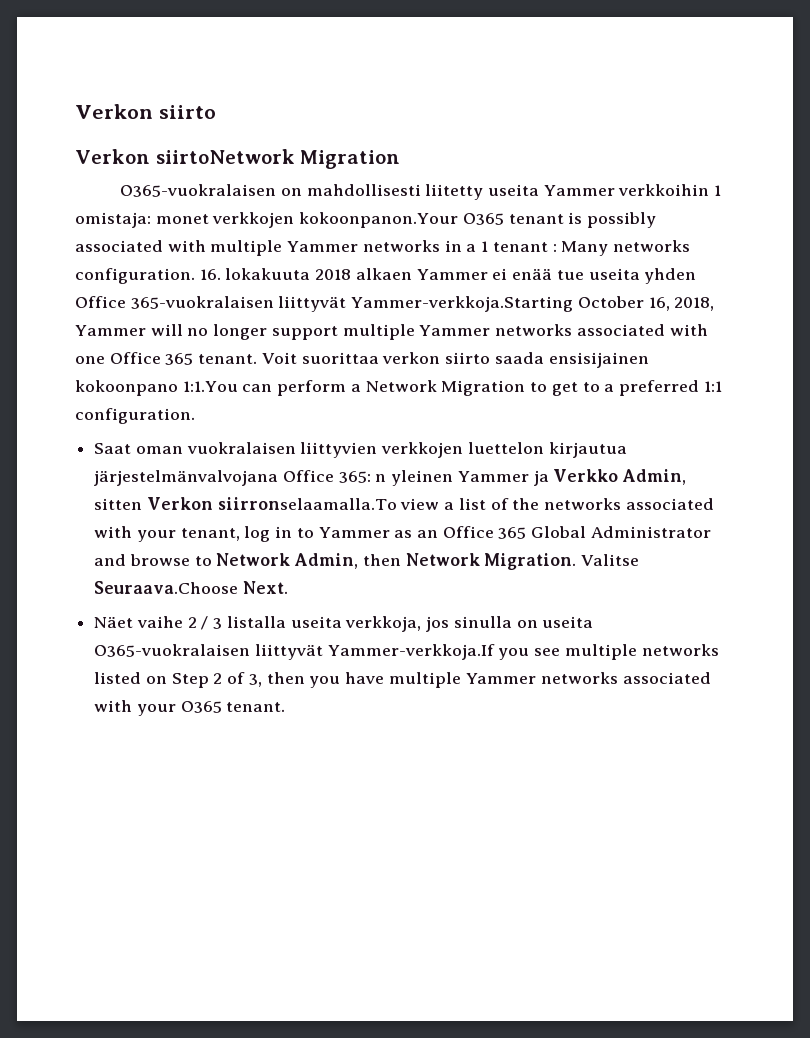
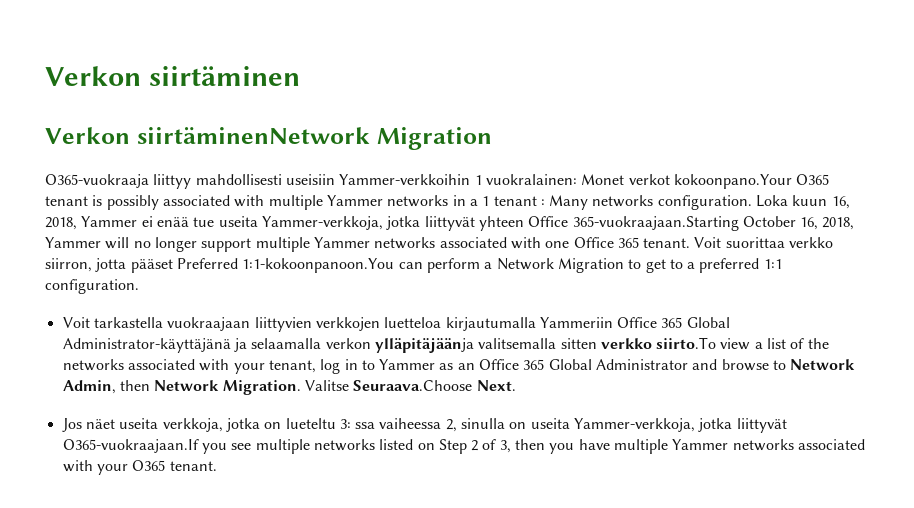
[75,104,216,119] [75,149,295,164] Verkon siirto // Verkon siirtoNetwork -> [45,66,300,86] [45,127,370,144] Verkon siirtäminen // Verkon siirtäminenNetwork
[120,184,722,200] [75,212,459,228] O365-vuokralaisen on mahdollisesti liitetty useita Yammer verkkoihin 1 omistaja: monet verkkojen kokoonpanon.Your -> [45,174,792,189] O365-vuokraaja liittyy mahdollisesti useisiin Yammer-verkkoihin 1 vuokralainen: Monet verkot kokoonpano.Your
[199,268,412,280] 16. lokakuuta 2018 alkaen -> [756,195,850,209] [45,217,77,230] Loka kuun 16, 2018,
[644,268,697,284] [75,296,574,312] yhden Office 365-vuokralaisen liittyvät Yammer-verkkoja.Starting -> [261,216,739,231] Yammer-verkkoja, jotka liittyvät yhteen Office 365-vuokraajaan.Starting
[382,352,649,368] [75,380,238,396] verkon siirto saada ensisijainen kokoonpano 1:1.You -> [789,237,834,248] [45,258,395,273] verkko siirron, jotta pääset Preferred 1:1-kokoonpanoon.You
[94,442,627,458] [94,469,687,486] [94,497,397,510] Saat oman vuokralaisen liittyvien verkkojen luettelon kirjautua järjestelmänvalvojana Office 365: n yleinen Yammer ja Verkko Admin, sitten Verkon siirronselaamalla.To -> [62,317,730,332] [62,337,717,353] Voit tarkastella vuokraajaan liittyvien verkkojen luetteloa kirjautumalla Yammeriin Office 365 Global Administrator-käyttäjänä ja selaamalla verkon ylläpitäjäänja valitsemalla sitten verkko siirto.To
[94,616,594,632] [94,644,495,660] Näet vaihe 2 / 3 listalla useita verkkoja, jos sinulla on useita O365-vuokralaisen liittyvät Yammer-verkkoja.If -> [61,418,787,433] [62,439,199,453] Jos näet useita verkkoja, jotka on lueteltu 3: ssa vaiheessa 2, sinulla on useita Yammer-verkkoja, jotka liittyvät O365-vuokraajaan.If

